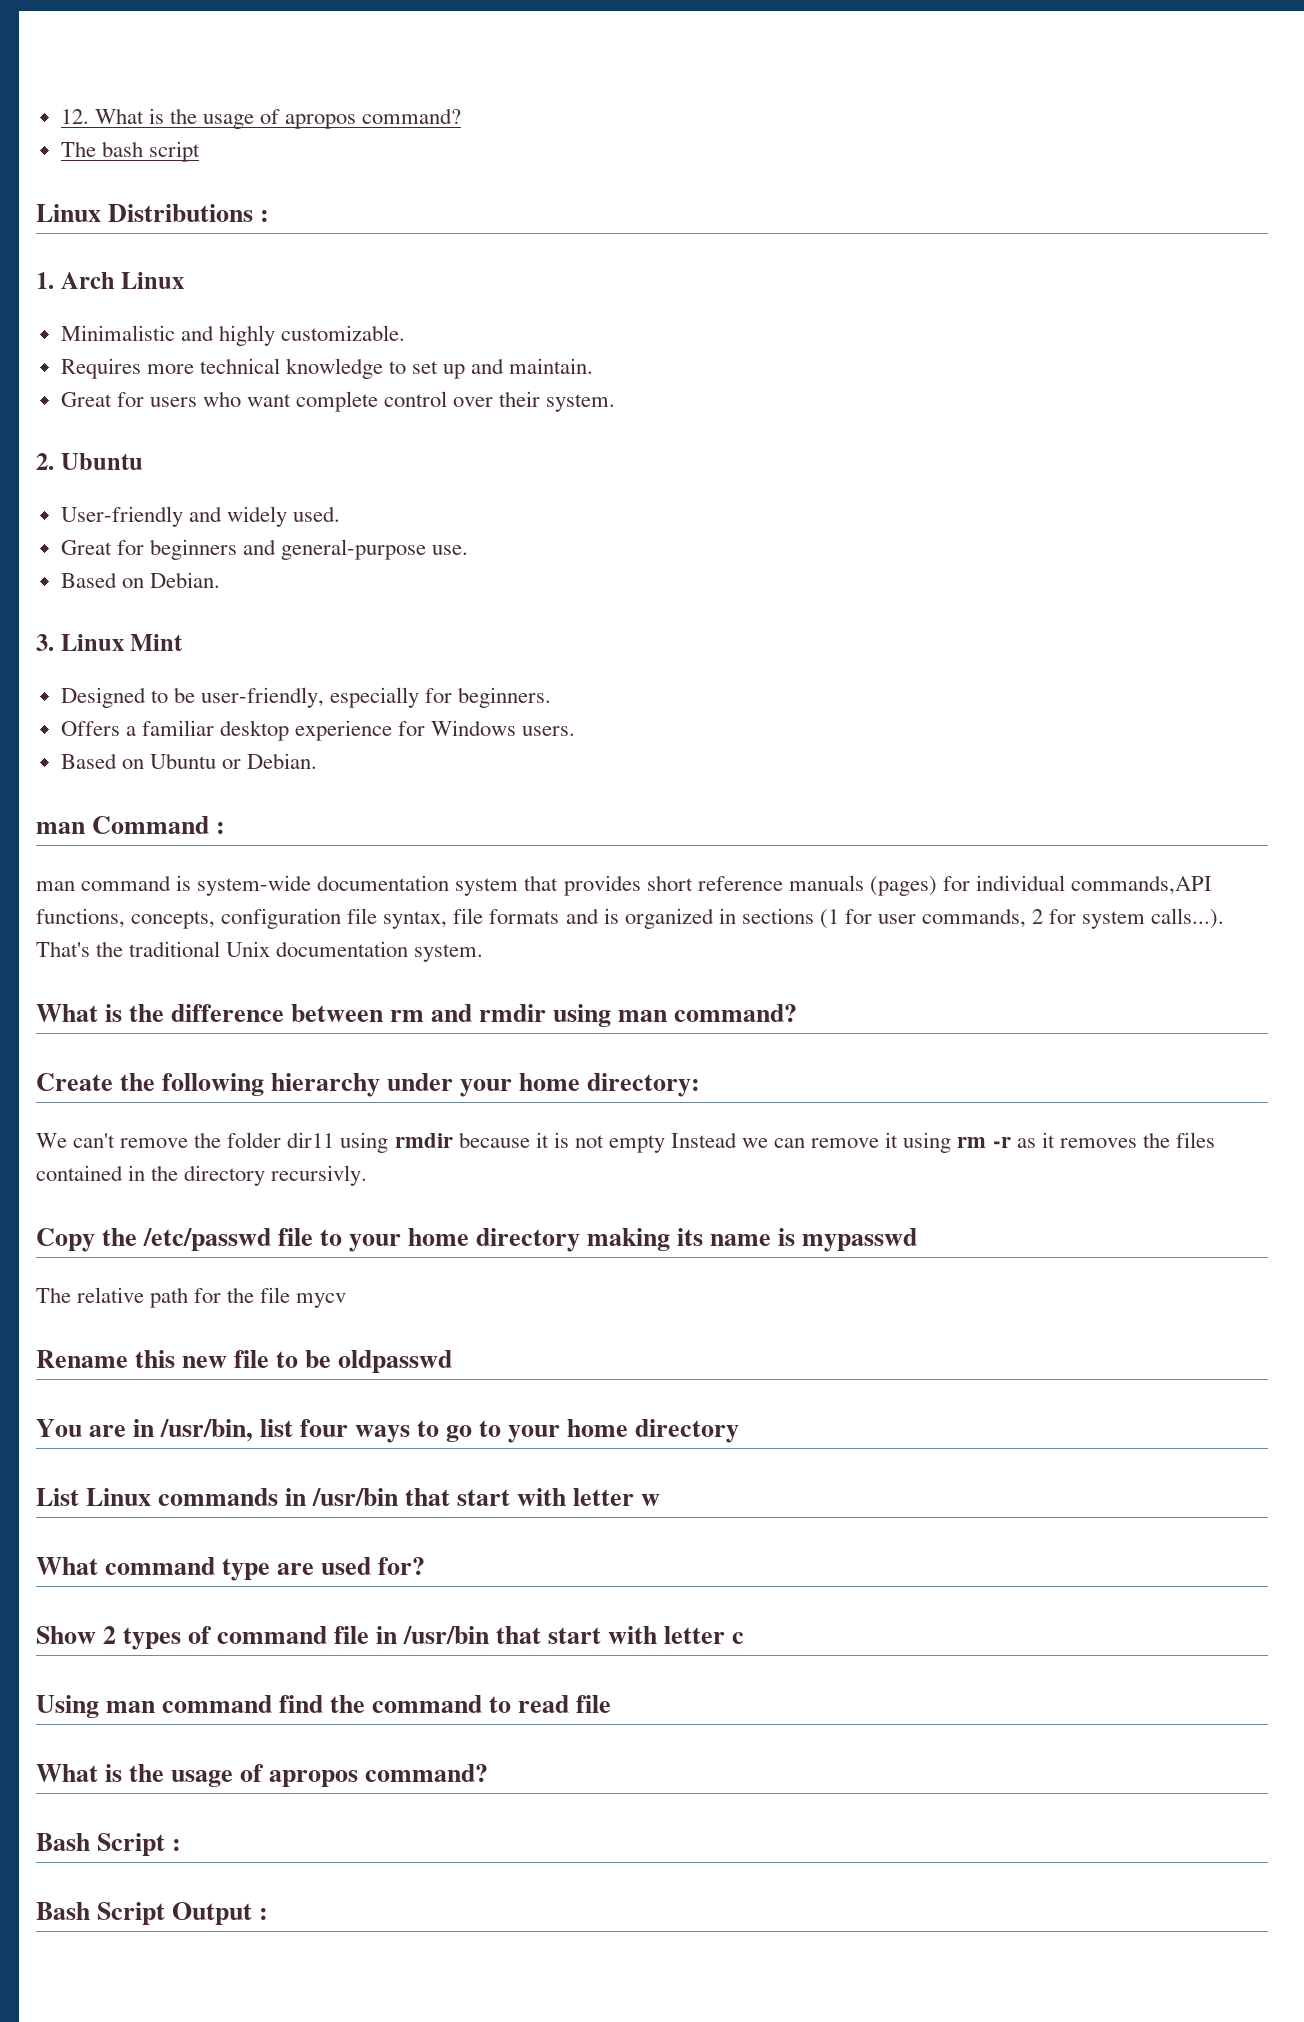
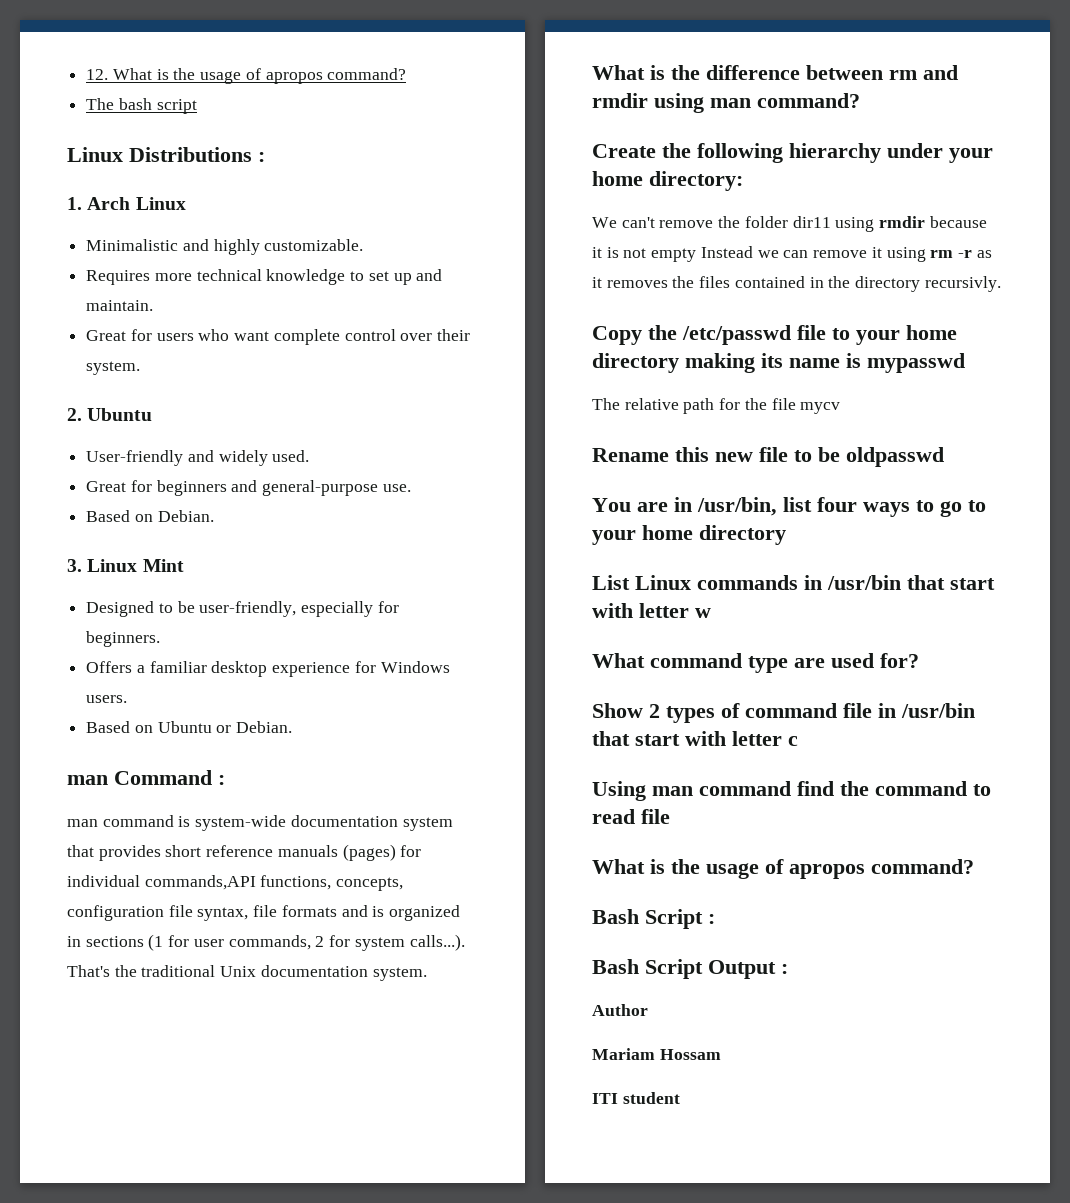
(269, 1914) none -> [592,1004,648,1016] [592,1048,721,1060] [592,1092,680,1104] // Author // Mariam Hossam // ITI student

